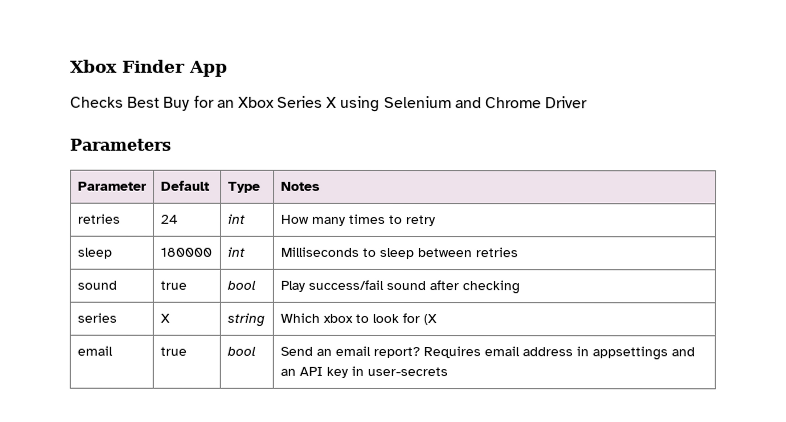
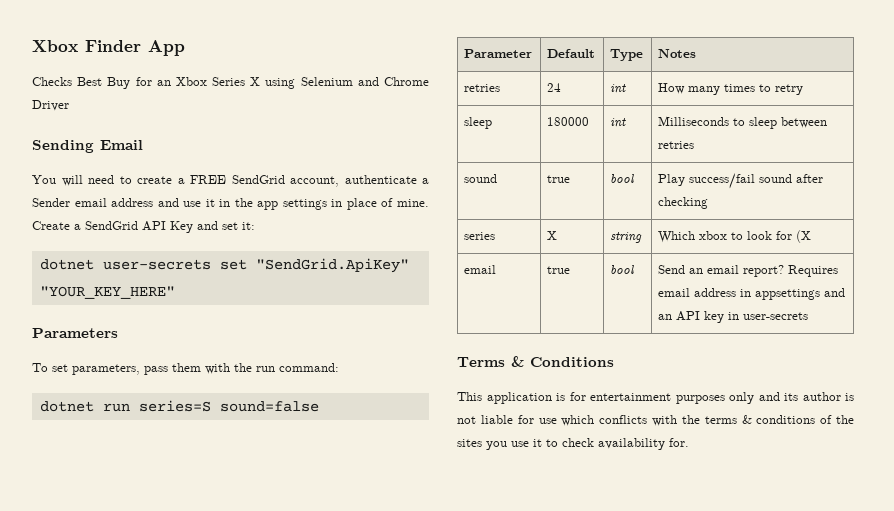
[70,138,172,151] Parameters -> [32,140,143,153] [32,175,429,187] [32,198,430,210] [32,221,255,233] [39,258,409,273] [39,286,175,299] [32,328,118,338] [32,363,339,375] [39,400,319,412] Sending Email // You will need to create a FREE SendGrid account, authenticate a Sender email address and use it in the app settings in place of mine. Create a SendGrid API Key and set it: // dotnet user-secrets set "SendGrid.ApiKey" "YOUR_KEY_HERE" // Parameters // To set parameters, pass them with the run command: // dotnet run series=S sound=false
(448, 371) none -> [457,356,614,367] [457,392,854,404] [457,415,854,426] [457,438,689,450] // Terms & Conditions // This application is for entertainment purposes only and its author is not liable for use which conflicts with the terms & conditions of the sites you use it to check availability for.

